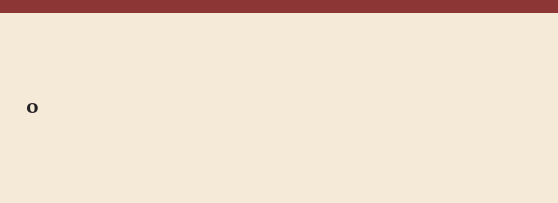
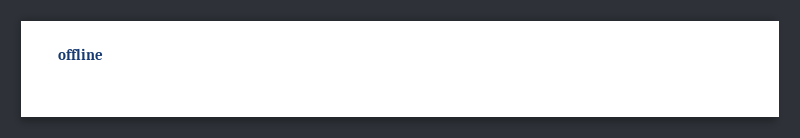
[26,103,39,113] o -> [58,48,103,60] offline

